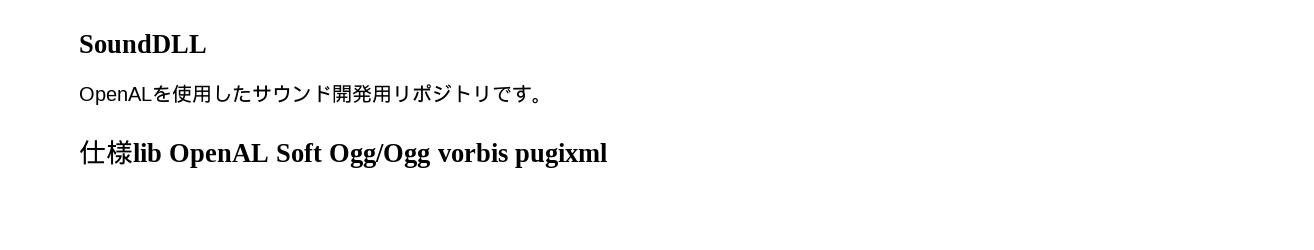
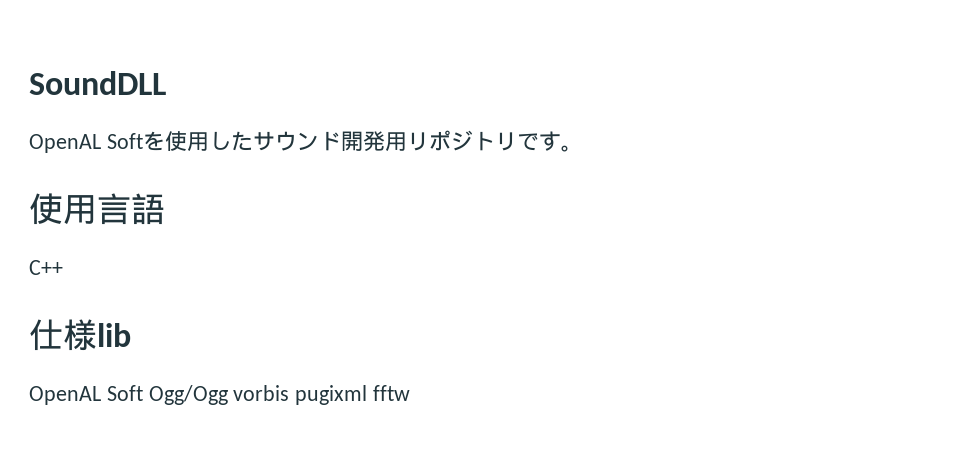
(152, 96) none -> [106,133,143,149] Soft
(552, 100) none -> [29,193,165,225] [29,260,63,275] // 使用言語 // C++
(162, 152) none -> (131, 335) //
(607, 155) none -> [373,385,411,401] fftw

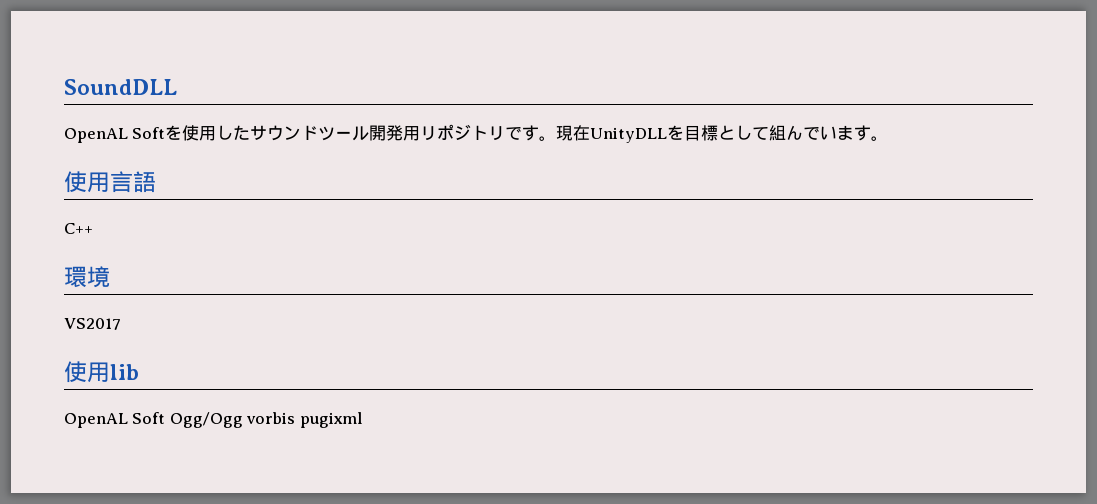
(341, 141) none -> [318,126,370,141] ツール
(583, 148) none -> [556,125,889,143] 現在UnityDLLを目標として組んでいます。
[29,319,97,351] 仕様 -> [64,266,110,288] [64,318,121,330] [64,361,110,383] 環境 // VS2017 // 使用
[373,385,411,401] fftw -> (362, 420) none

